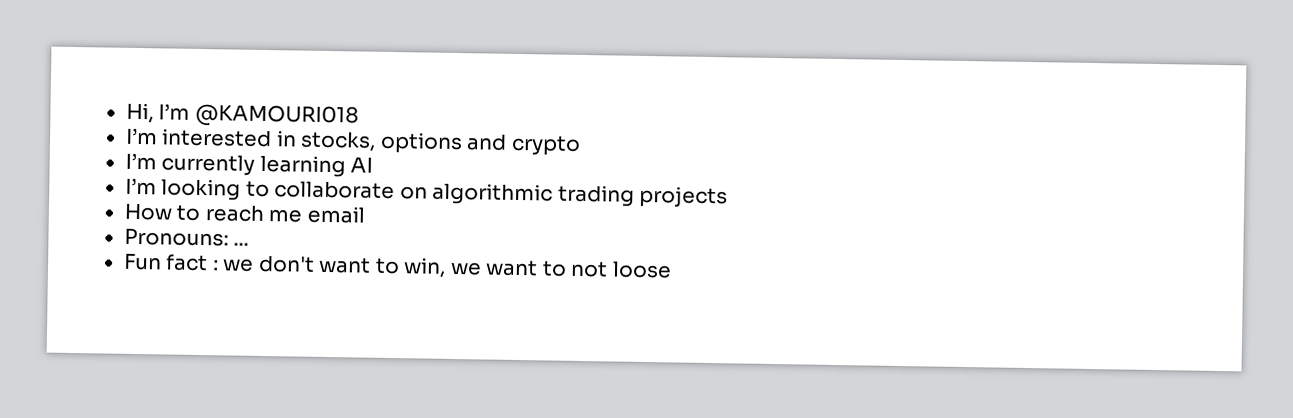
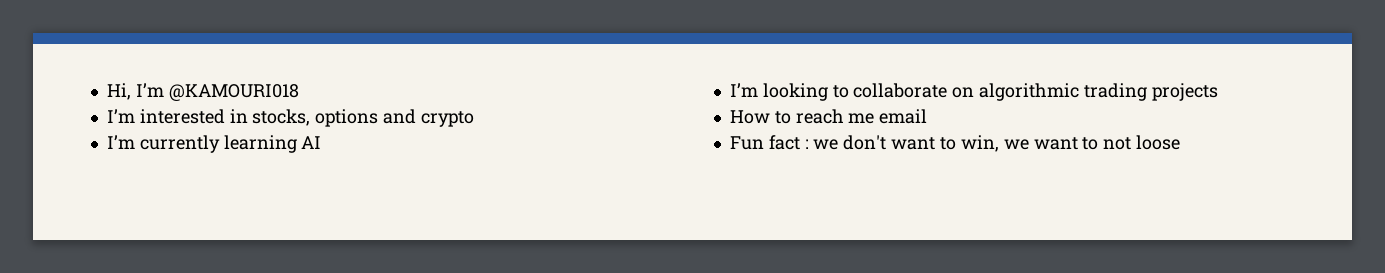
[123,227,250,247] // Pronouns: ... -> (928, 116) none

